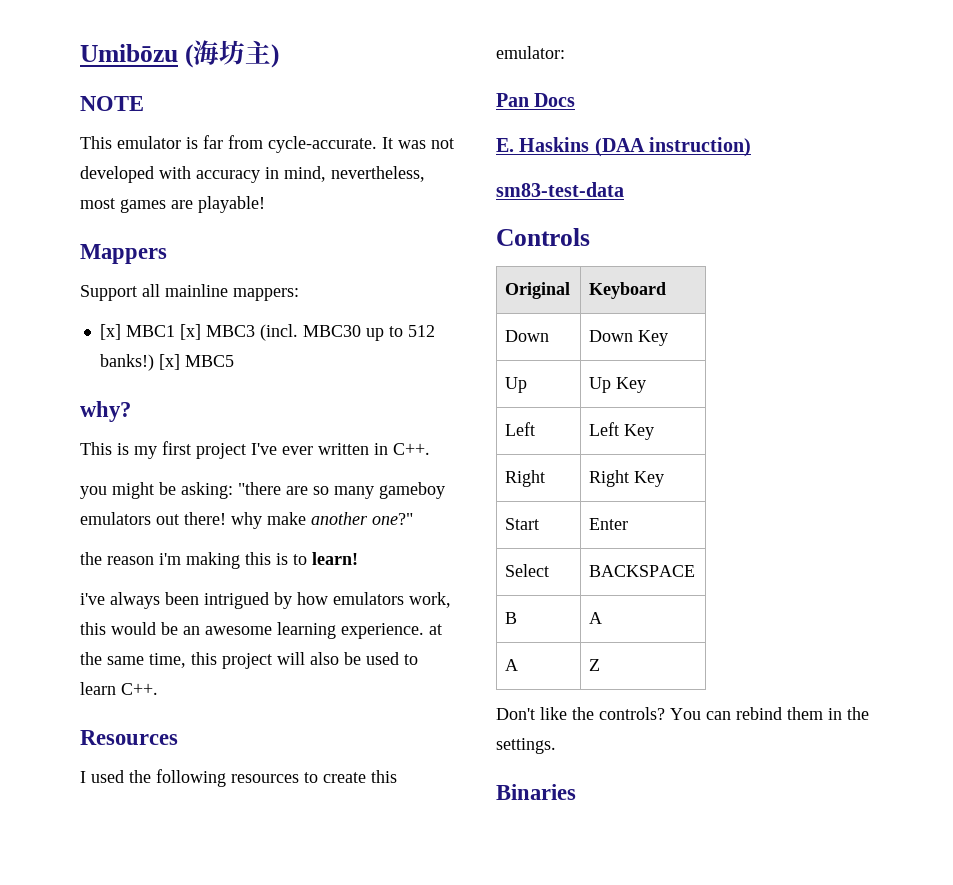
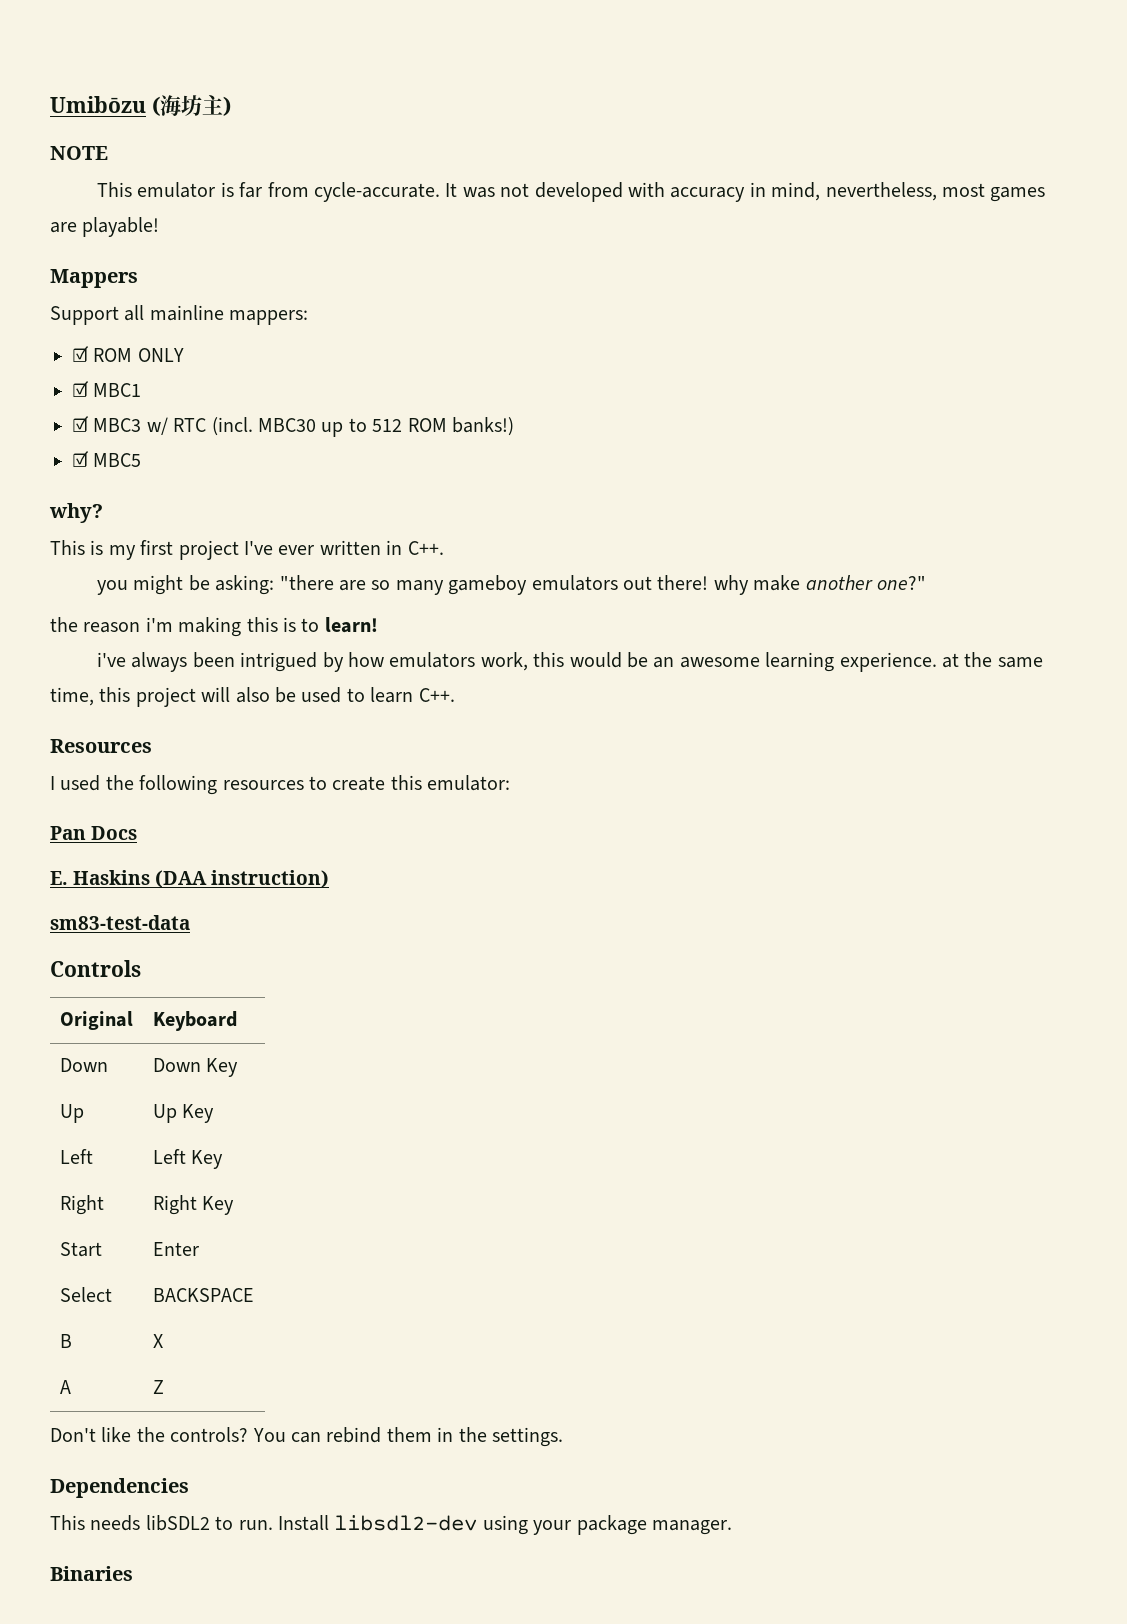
[99,324,255,340] [x] MBC1 [x] MBC3 -> [72,346,184,362] [72,381,142,397] [72,416,207,435] ☑ ROM ONLY // ☑ MBC1 // ☑ MBC3 w/ RTC
(435, 331) none -> [407,418,447,432] ROM
[158,354,180,370] [x] -> [72,451,89,467] // ☑
[589,612,603,624] A -> [152,1334,163,1348] X
(556, 746) none -> [50,1478,189,1498] [50,1515,732,1535] // Dependencies // This needs libSDL2 to run. Install libsdl2-dev using your package manager.

